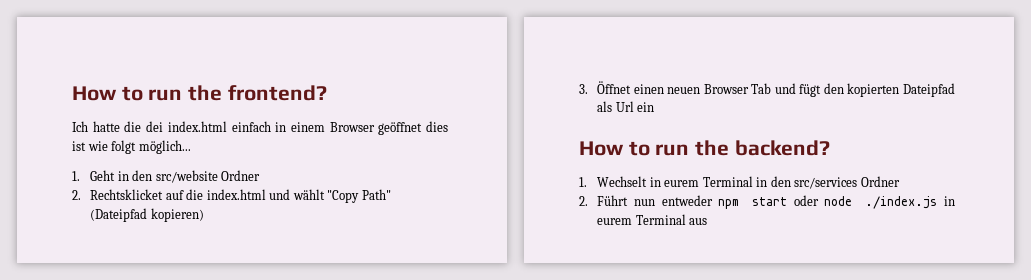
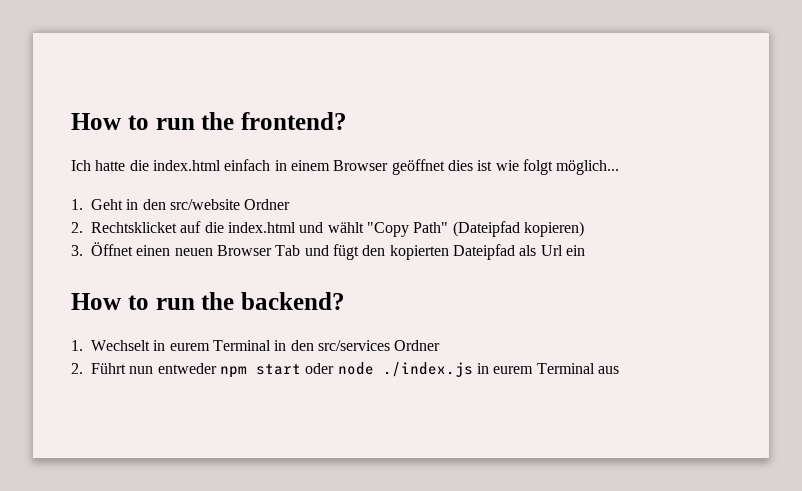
[146,121,164,132] dei -> (149, 165) none

